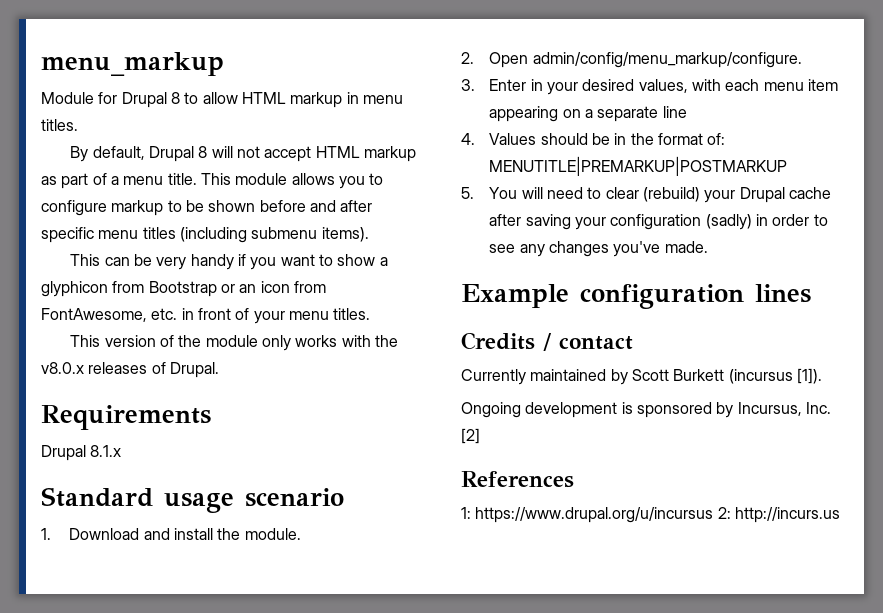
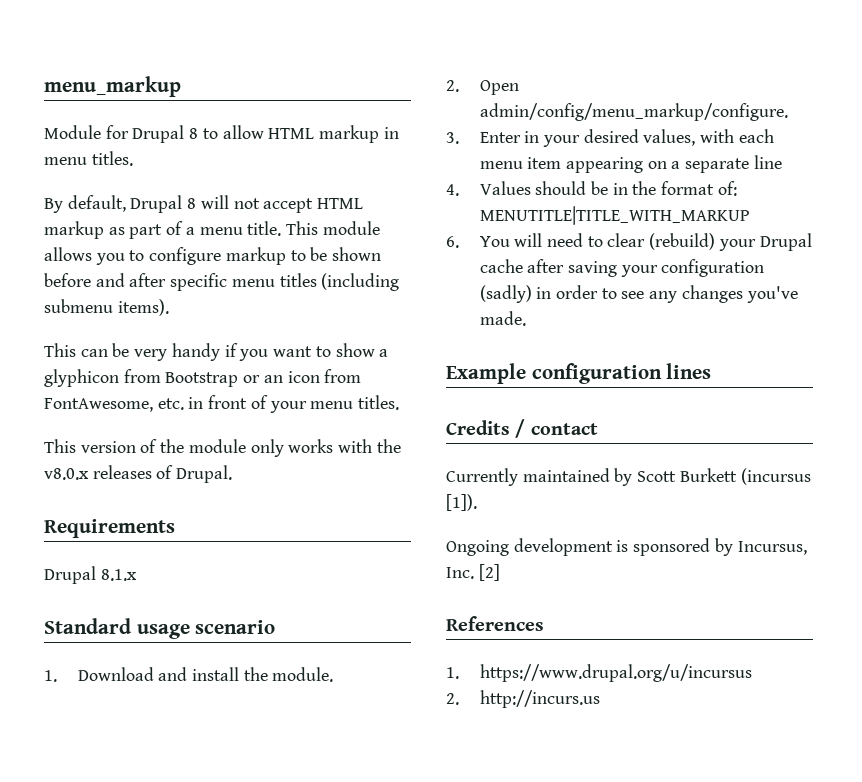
[489,156,788,176] [461,187,474,199] MENUTITLE|PREMARKUP|POSTMARKUP // 5. -> [479,206,750,225] [446,236,459,248] MENUTITLE|TITLE_WITH_MARKUP // 6.
[461,507,471,519] 1: -> [446,667,459,679] 1.
[717,507,731,519] 2: -> [446,693,459,705] // 2.

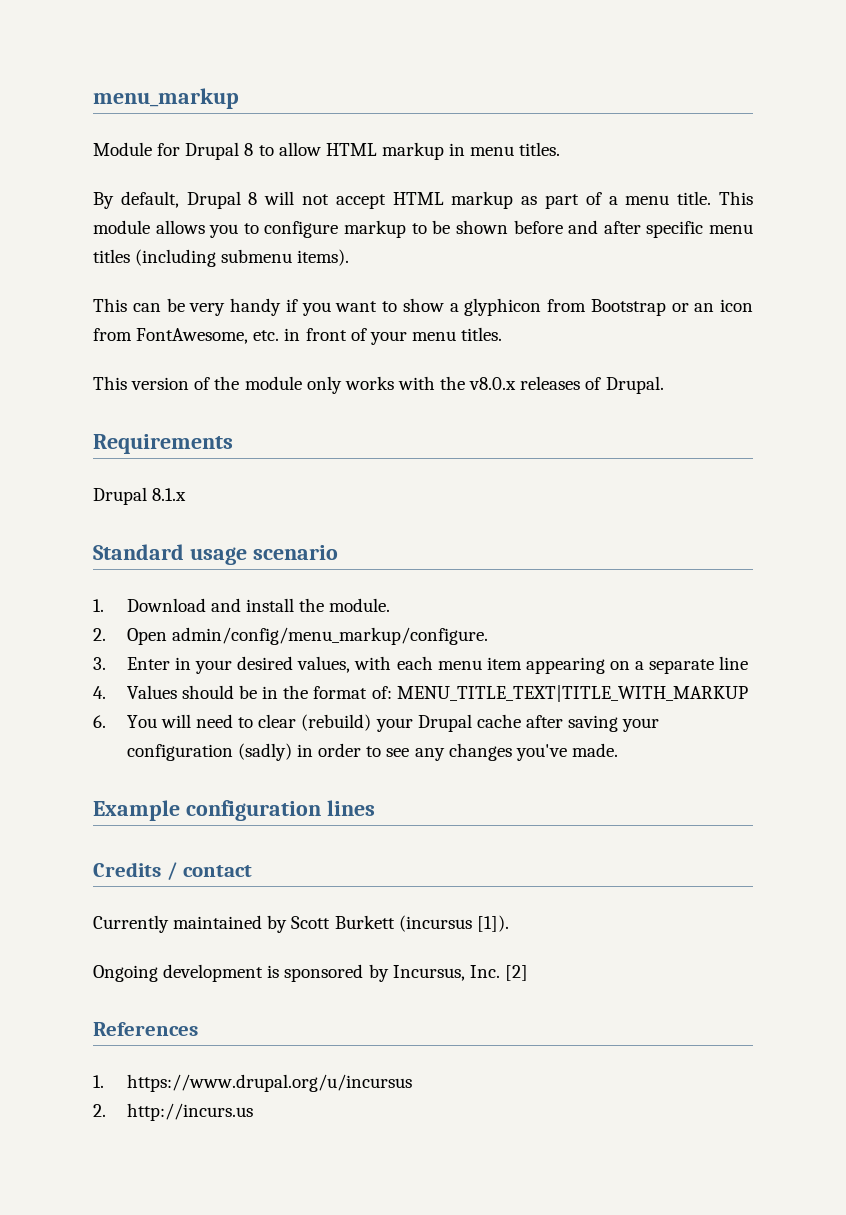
[479,206,750,225] MENUTITLE|TITLE_WITH_MARKUP -> [396,685,748,702] MENU_TITLE_TEXT|TITLE_WITH_MARKUP

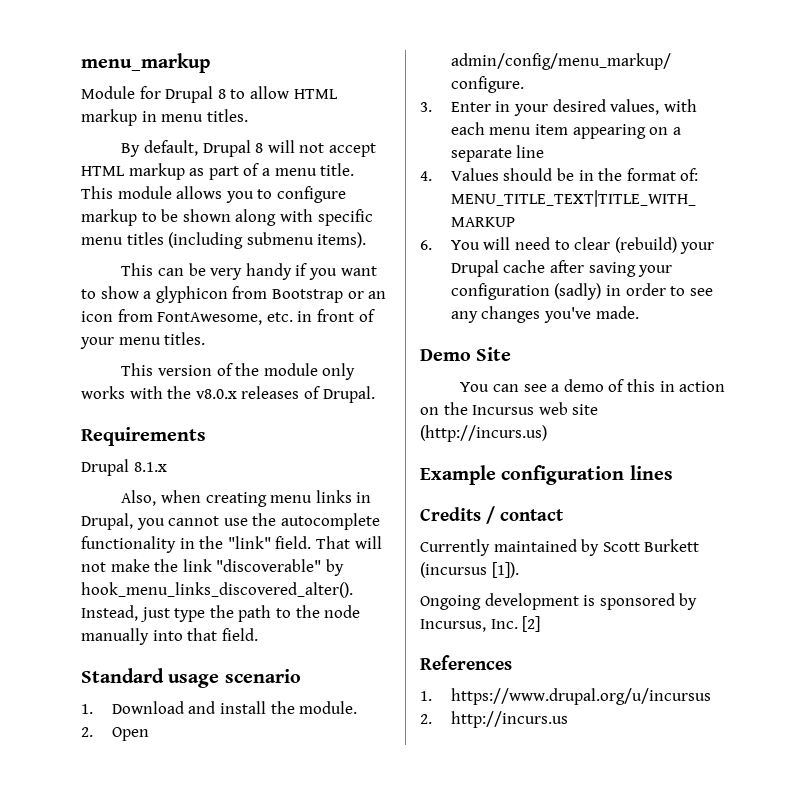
[513,220,641,234] before and after -> [235,209,313,226] along with
(187, 494) none -> [121,490,372,507] [81,513,380,530] [81,536,382,553] [81,559,344,576] [81,582,353,598] [81,605,361,622] [81,628,258,645] // Also, when creating menu links in Drupal, you cannot use the autocomplete functionality in the "link" field. That will not make the link "discoverable" by hook_menu_links_discovered_alter(). Instead, just type the path to the node manually into that field.
(618, 750) none -> [420,347,512,361] [460,379,726,392] [420,402,599,415] [420,425,547,442] // Demo Site // You can see a demo of this in action on the Incursus web site (http://incurs.us)

